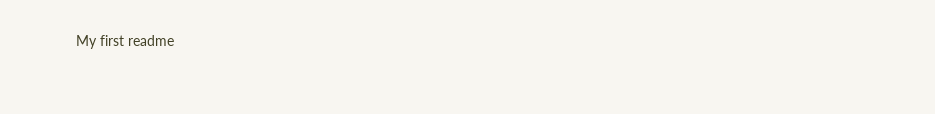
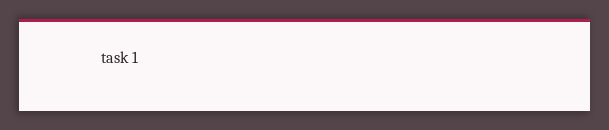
[76,35,174,49] My first readme -> [101,51,139,63] task 1

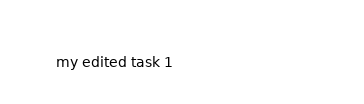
(101, 57) none -> [56,56,127,70] my edited

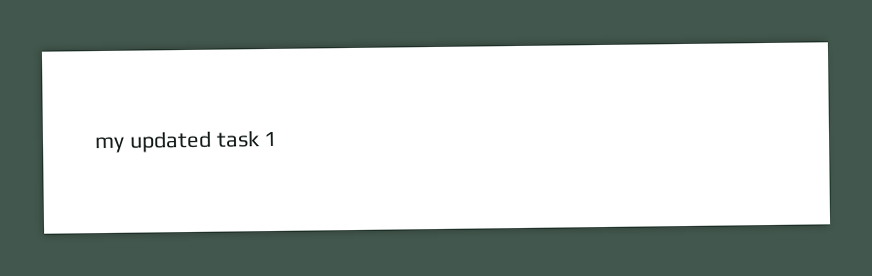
[82,56,127,67] edited -> [128,130,212,153] updated

